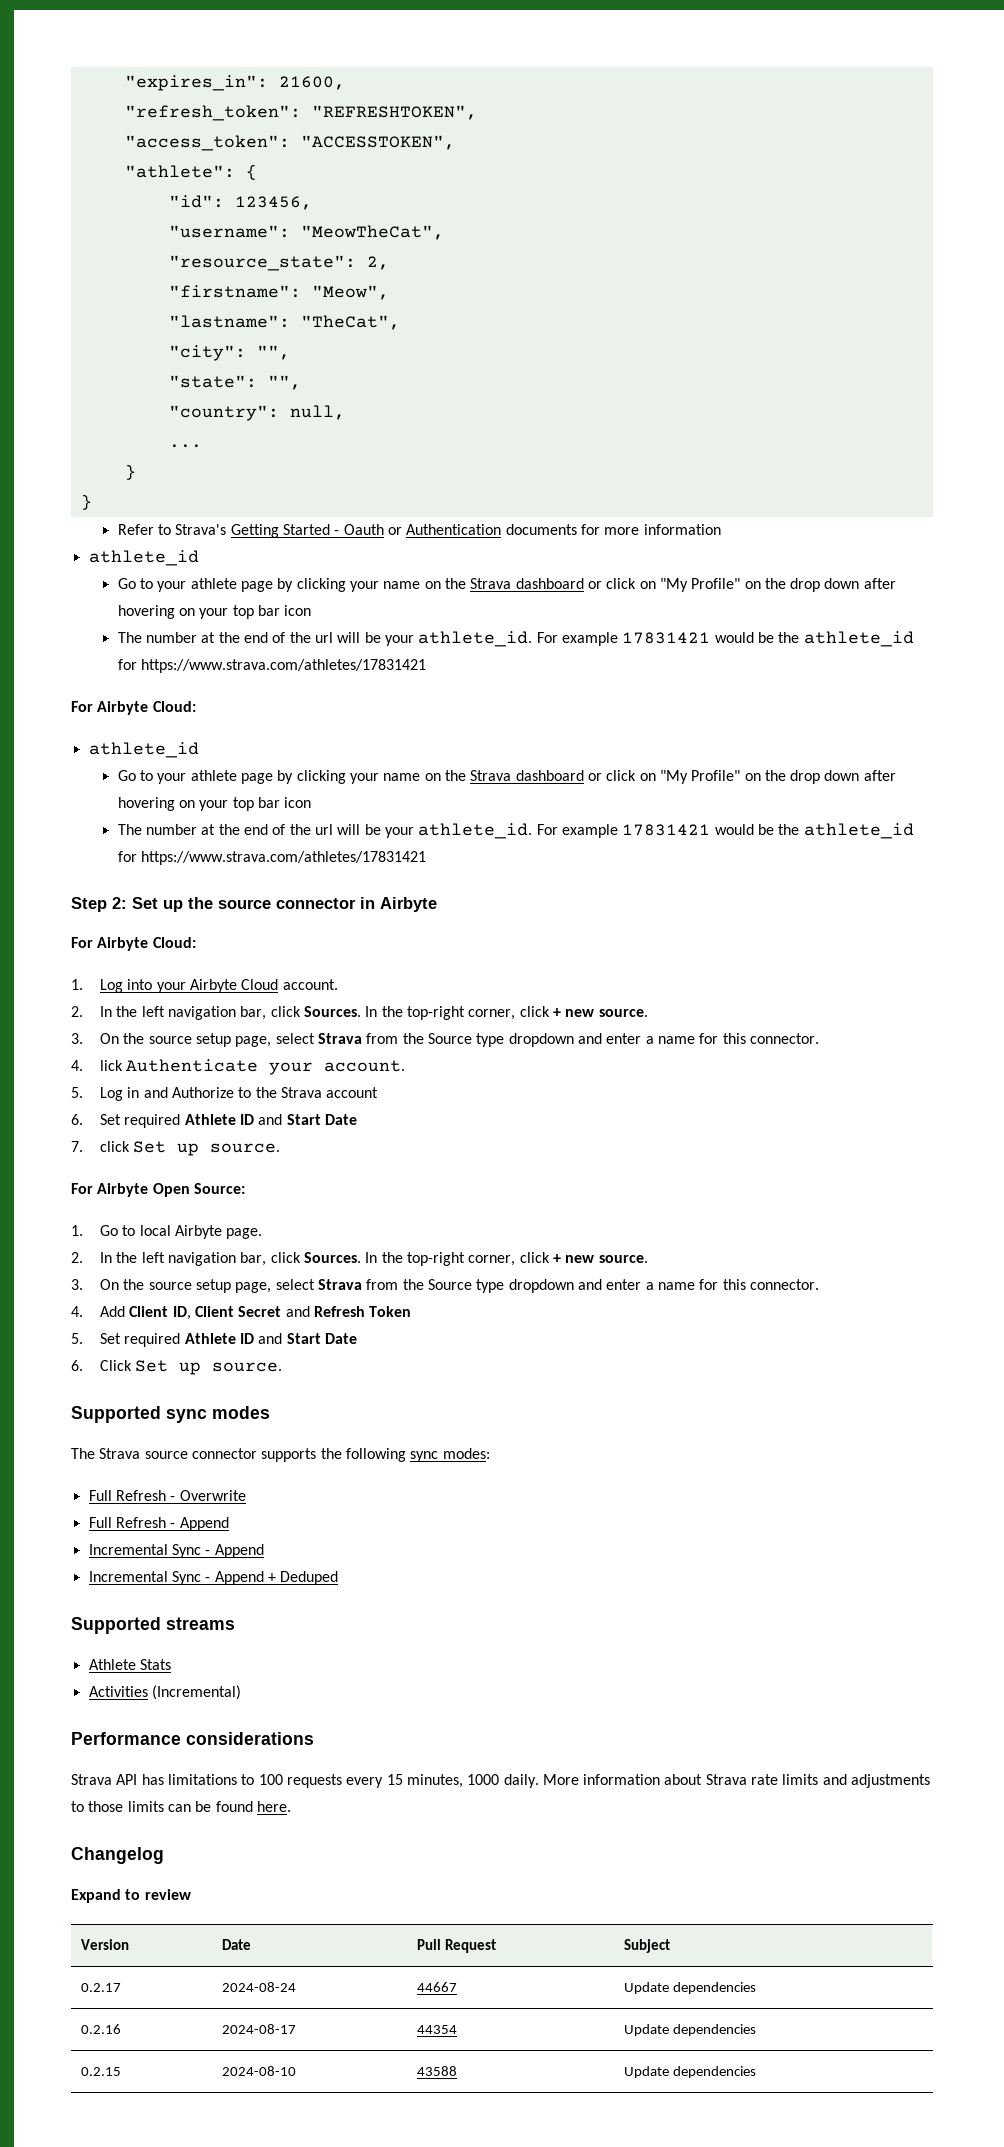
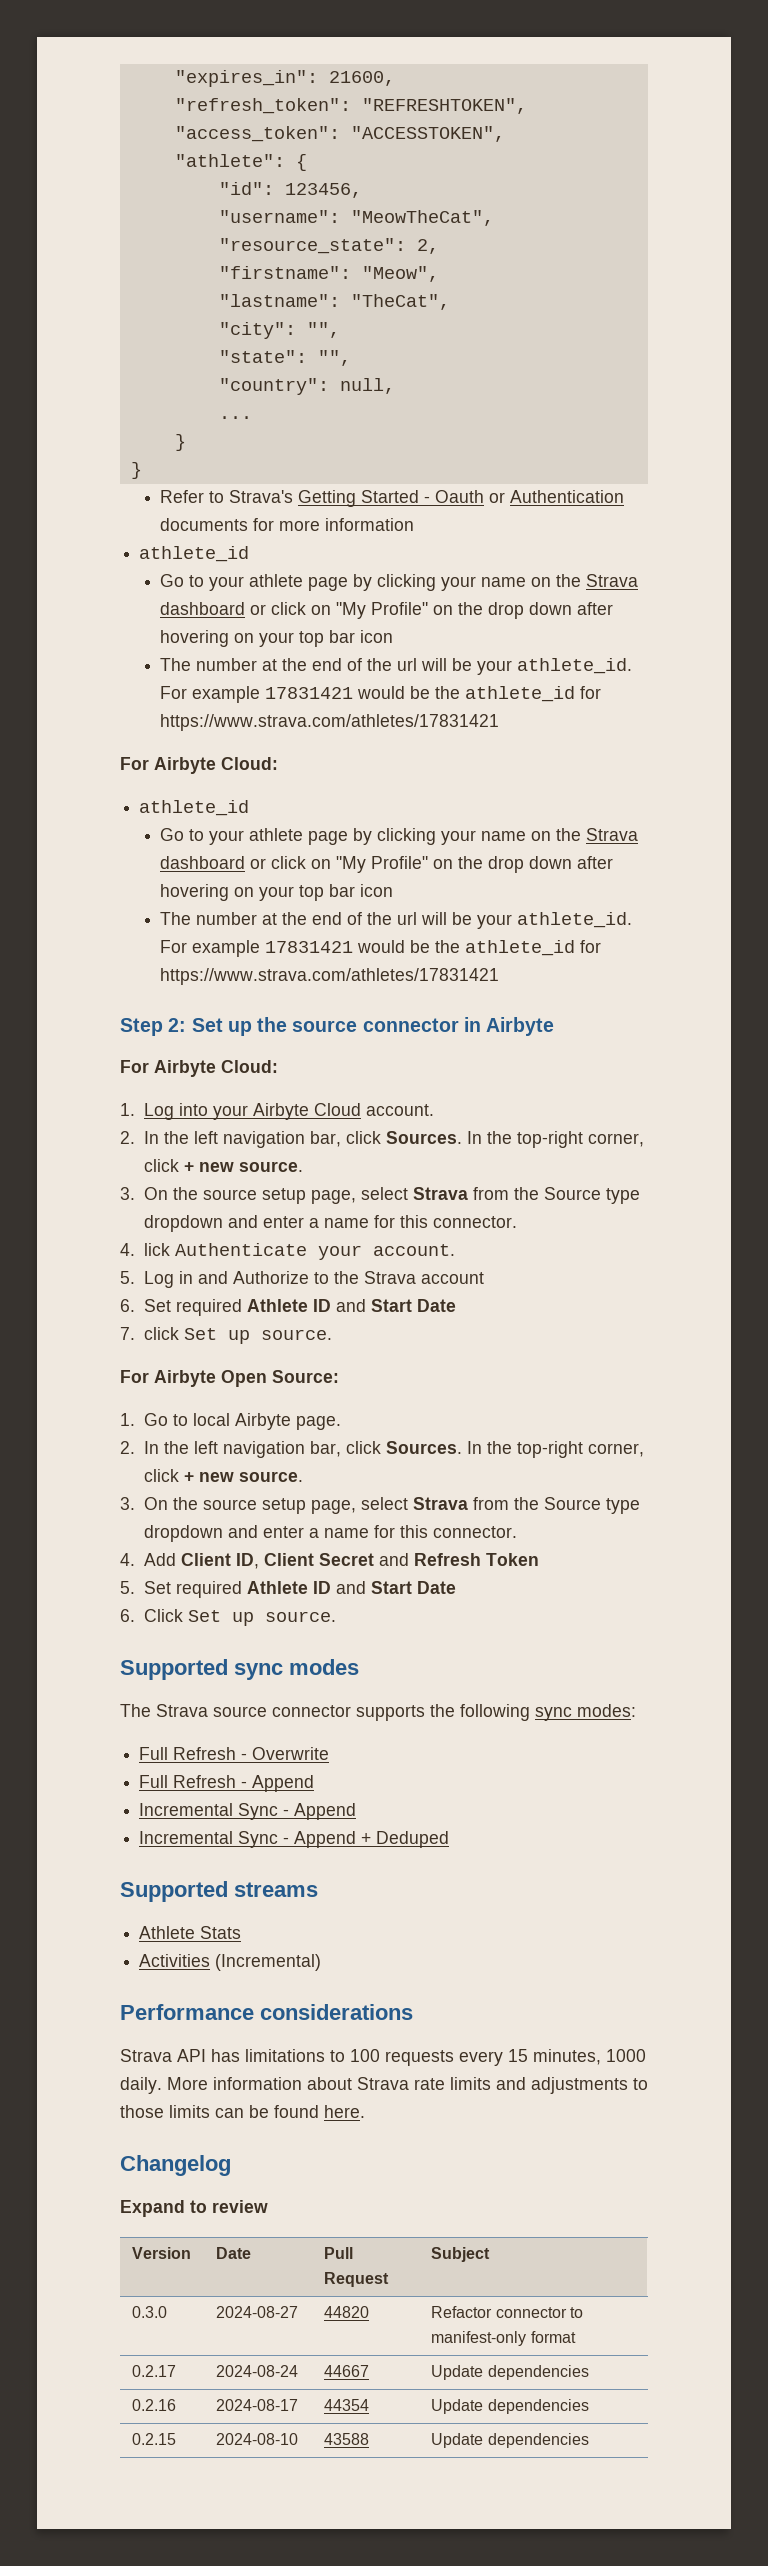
(670, 1946) none -> [132,2306,168,2318] [216,2306,299,2318] [324,2306,370,2318] [431,2306,584,2318] [431,2331,576,2346] // 0.3.0 | 2024-08-27 | 44820 | Refactor connector to manifest-only format

